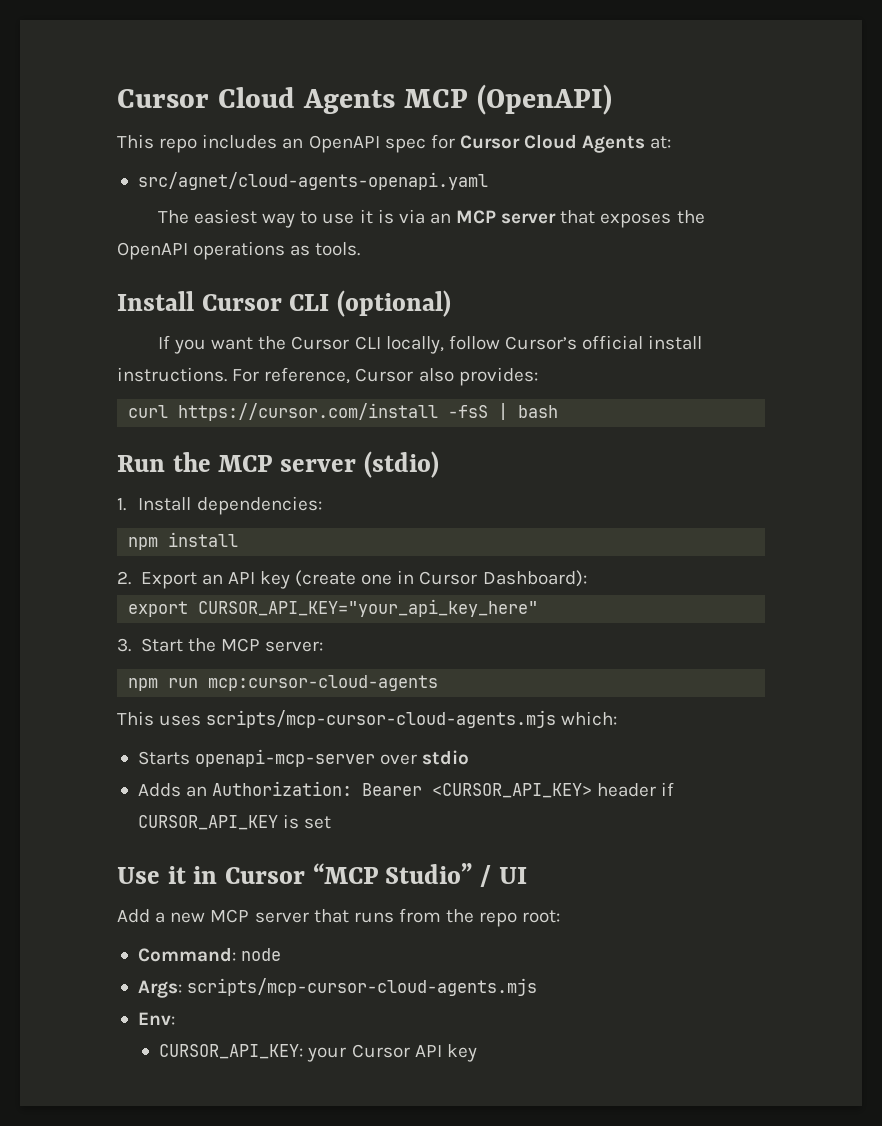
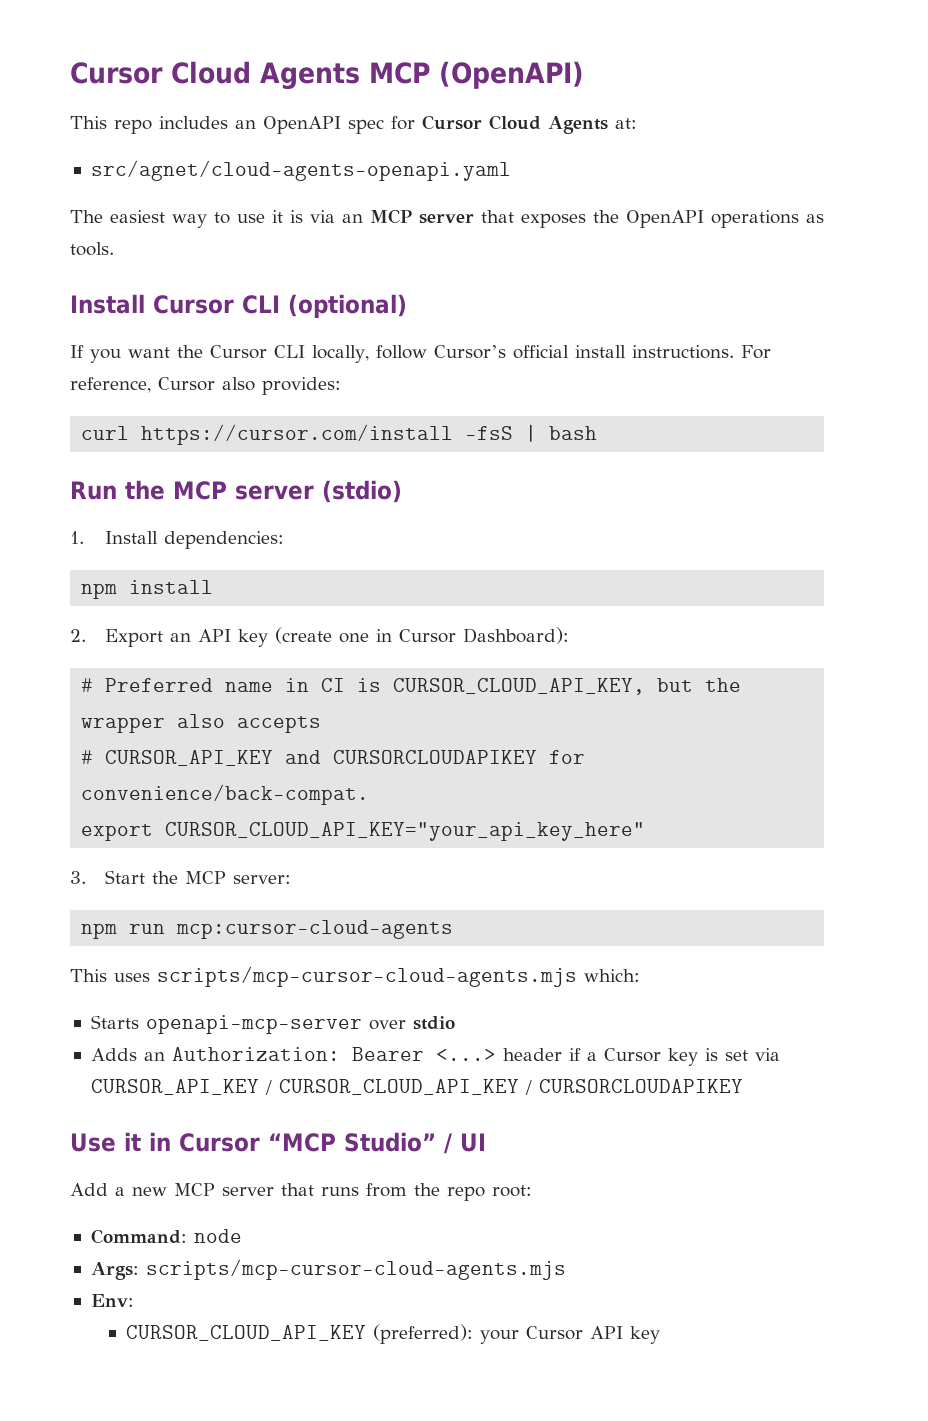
(587, 578) none -> [81,678,742,695] [81,714,322,733] [81,750,586,766] [81,784,370,805] // # Preferred name in CI is CURSOR_CLOUD_API_KEY, but the wrapper also accepts // # CURSOR_API_KEY and CURSORCLOUDAPIKEY for convenience/back-compat.
[198,599,539,617] CURSOR_API_KEY="your_api_key_here" -> [165,822,646,841] CURSOR_CLOUD_API_KEY="your_api_key_here"
[432,783,593,798] <CURSOR_API_KEY> -> [435,1048,496,1061] <...>
[137,815,278,830] CURSOR_API_KEY -> [586,1048,698,1066] a Cursor key
(332, 822) none -> [754,1048,780,1061] [90,1079,743,1095] via CURSOR_API_KEY / CURSOR_CLOUD_API_KEY / CURSORCLOUDAPIKEY
[159,1044,304,1059] CURSOR_API_KEY: -> [126,1324,474,1344] CURSOR_CLOUD_API_KEY (preferred):

